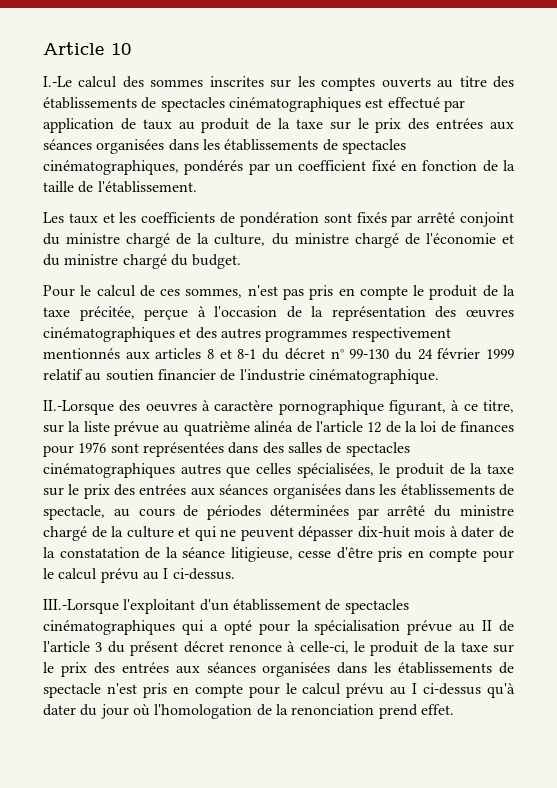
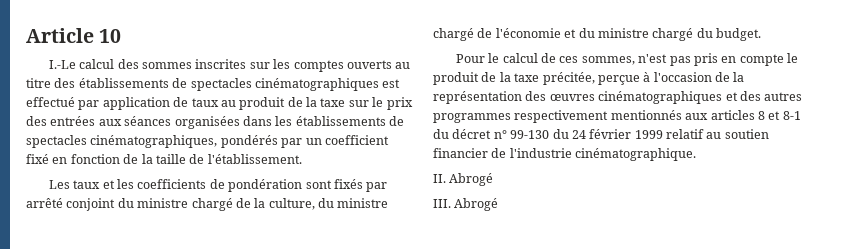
[43,400,514,415] [43,421,514,436] [43,442,410,457] [43,463,514,478] [43,484,514,499] [43,505,514,520] [43,526,514,541] [43,547,515,562] [43,568,235,583] [43,599,409,614] [43,620,514,635] [43,641,514,656] [43,662,514,677] [43,683,515,698] [43,704,454,719] II.-Lorsque des oeuvres à caractère pornographique figurant, à ce titre, sur la liste prévue au quatrième alinéa de l'article 12 de la loi de finances pour 1976 sont représentées dans des salles de spectacles cinématographiques autres que celles spécialisées, le produit de la taxe sur le prix des entrées aux séances organisées dans les établissements de spectacle, au cours de périodes déterminées par arrêté du ministre chargé de la culture et qui ne peuvent dépasser dix-huit mois à dater de la constatation de la séance litigieuse, cesse d'être pris en compte pour le calcul prévu au I ci-dessus. // III.-Lorsque l'exploitant d'un établissement de spectacles cinématographiques qui a opté pour la spécialisation prévue au II de l'article 3 du présent décret renonce à celle-ci, le produit de la taxe sur le prix des entrées aux séances organisées dans les établissements de spectacle n'est pris en compte pour le calcul prévu au I ci-dessus qu'à dater du jour où l'homologation de la renonciation prend effet. -> [433,173,494,186] [433,198,499,211] II. Abrogé // III. Abrogé

